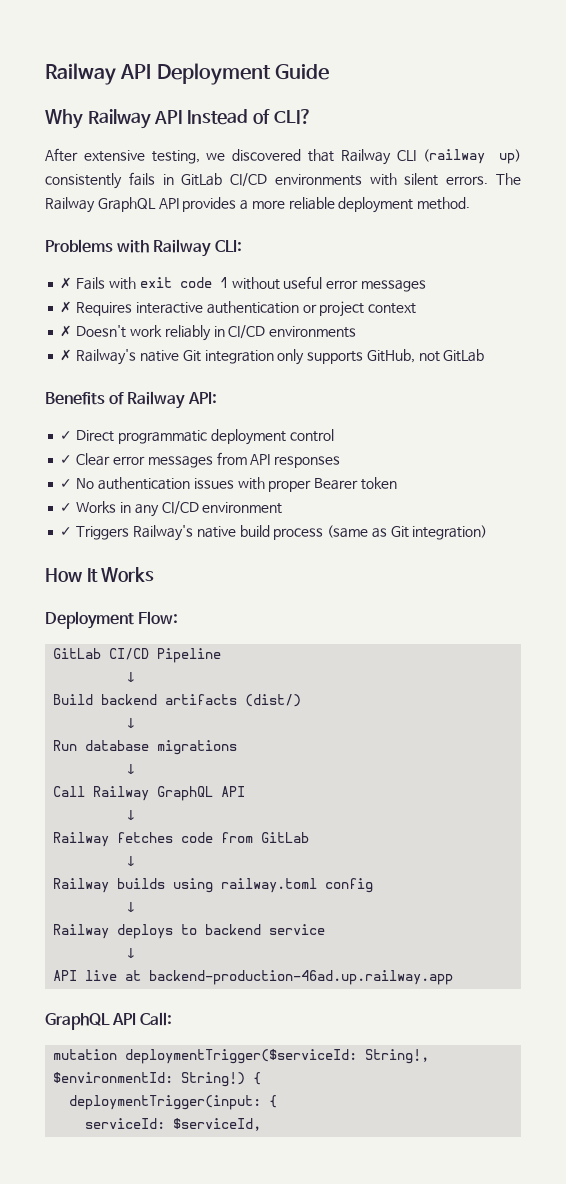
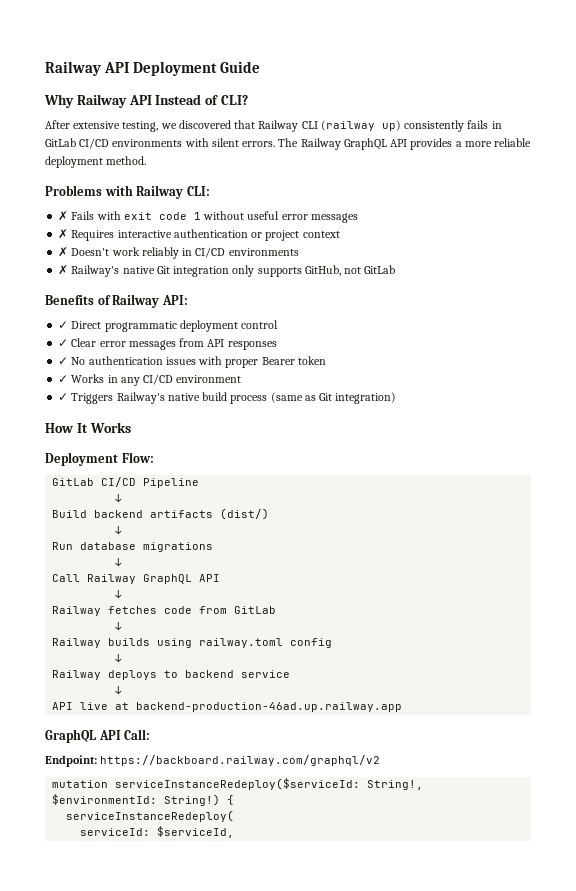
(173, 1019) none -> [45,755,381,767] // Endpoint: https://backboard.railway.com/graphql/v2
[125,1049,358,1064] deploymentTrigger($serviceId: -> [115,778,361,790] serviceInstanceRedeploy($serviceId:
[69,1095,278,1110] deploymentTrigger(input: { -> [66,810,235,822] serviceInstanceRedeploy(

